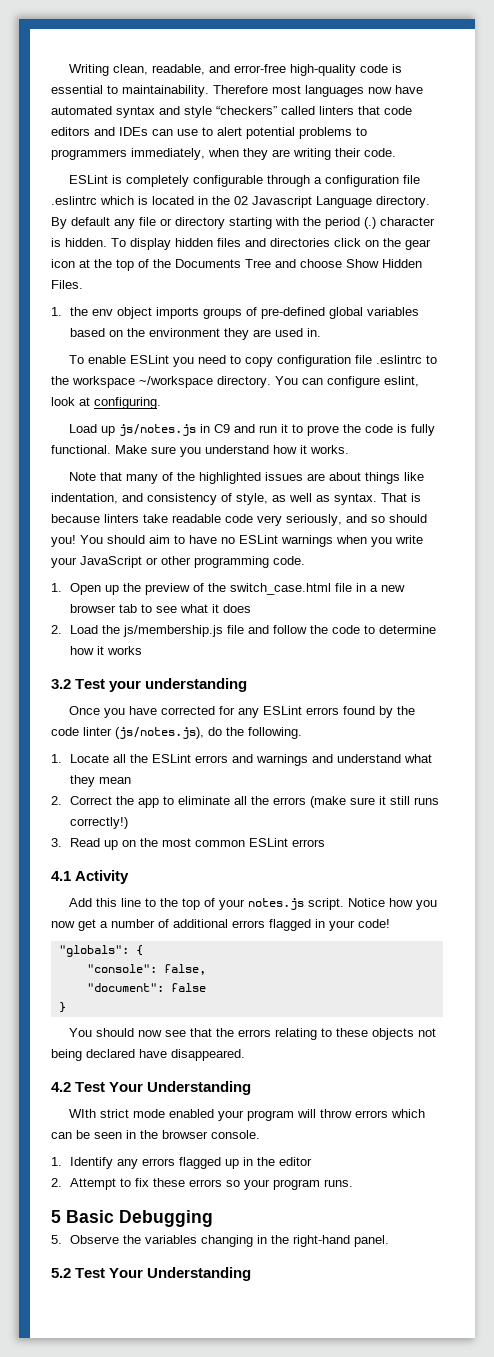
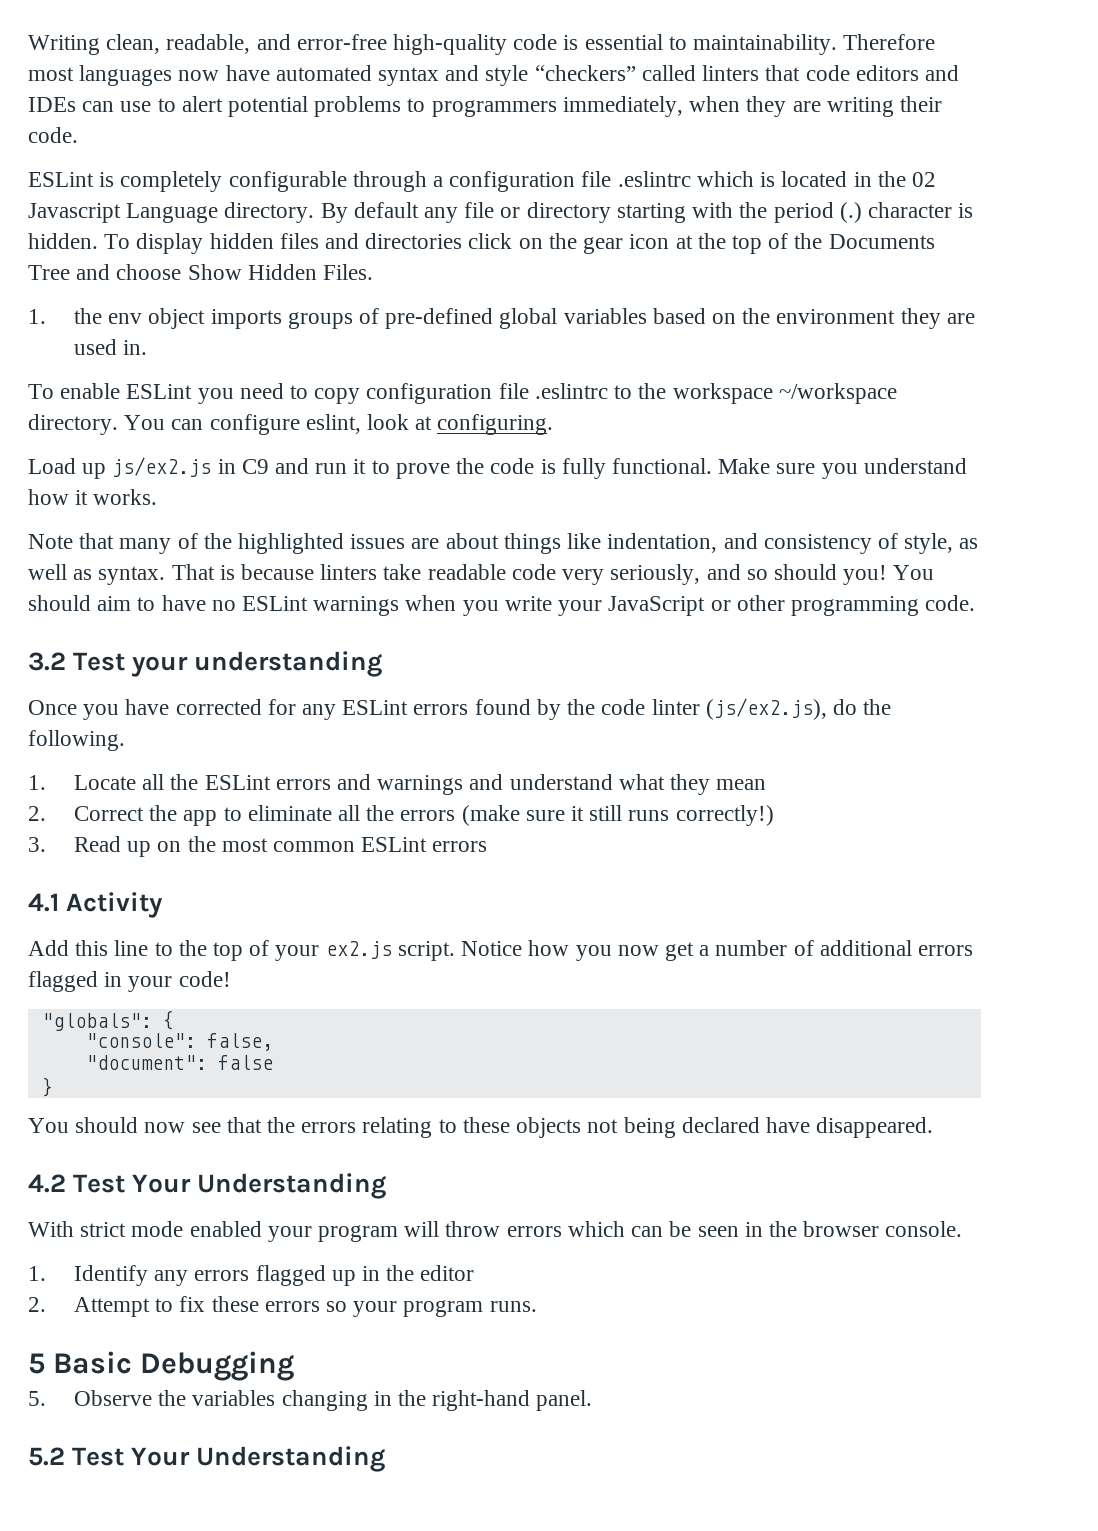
[119,424,197,436] js/notes.js -> [112,457,212,477] js/ex2.js
[51,583,405,595] [69,604,251,613] [51,625,436,637] [69,646,142,655] // 1. Open up the preview of the switch_case.html file in a new browser tab to see what it does // 2. Load the js/membership.js file and follow the code to determine how it works -> (976, 603) none
[115,727,204,739] (js/notes.js), -> [705,698,827,720] (js/ex2.js),
[248,898,305,910] notes.js -> [325,941,392,959] ex2.js
[69,1109,97,1118] WIth -> [28,1221,74,1237] With

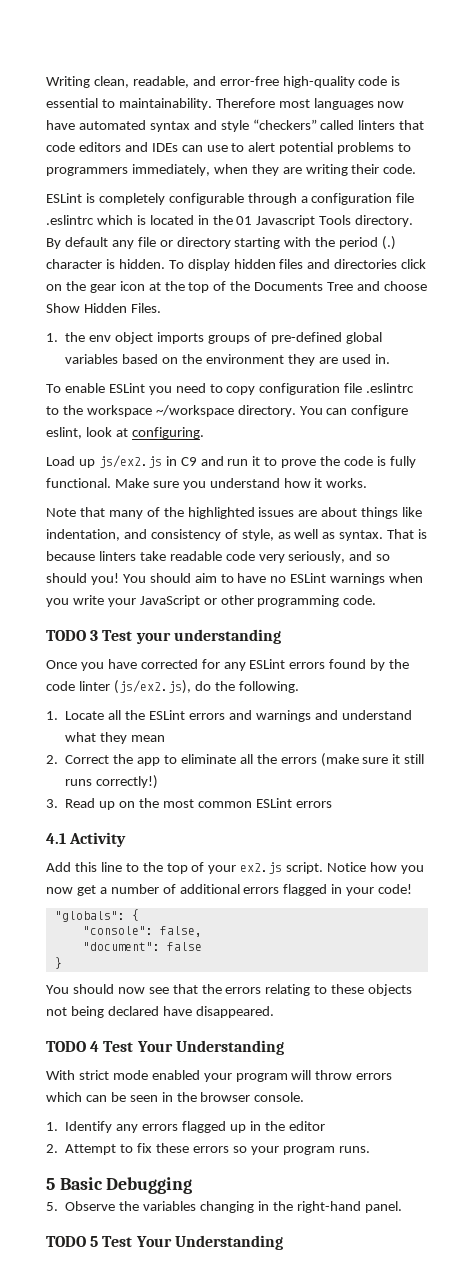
[911,172,936,187] [28,203,219,223] 02 Javascript Language -> [236,215,352,227] 01 Javascript Tools
[28,652,66,671] 3.2 -> [46,630,99,641] TODO 3
[28,1174,66,1193] 4.2 -> [46,1041,100,1052] TODO 4
[28,1447,65,1466] 5.2 -> [46,1236,99,1247] TODO 5

